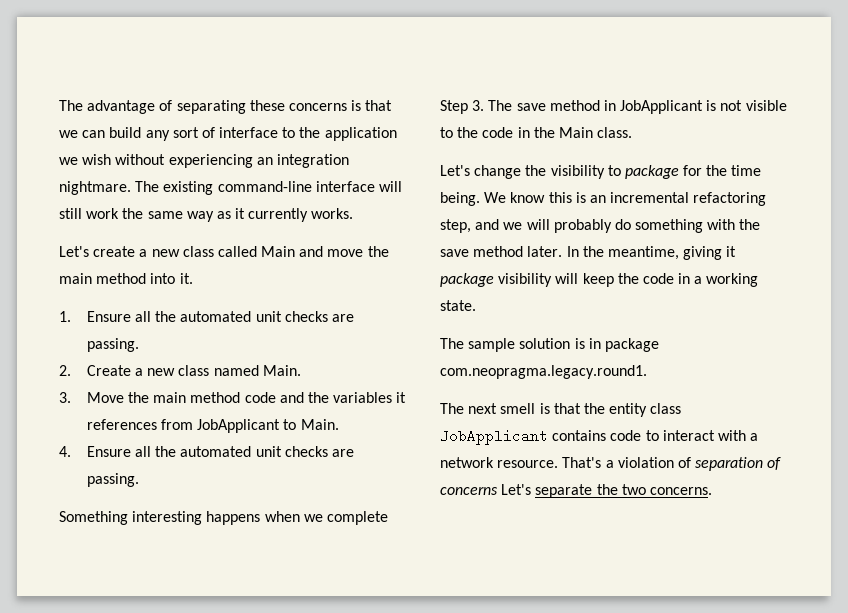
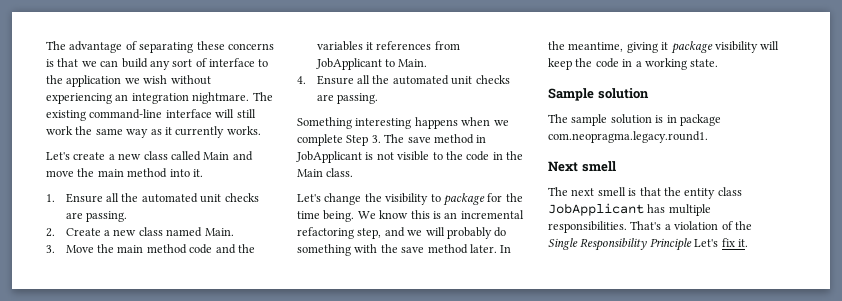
(476, 305) none -> [548,88,649,101] // Sample solution
(647, 372) none -> [548,161,616,172] // Next smell
[552,430,759,441] [440,457,782,471] [440,484,712,498] contains code to interact with a network resource. That's a violation of separation of concerns Let's separate the two concerns. -> [647,204,711,216] [548,221,752,233] [548,238,748,251] has multiple responsibilities. That's a violation of the Single Responsibility Principle Let's fix it.

